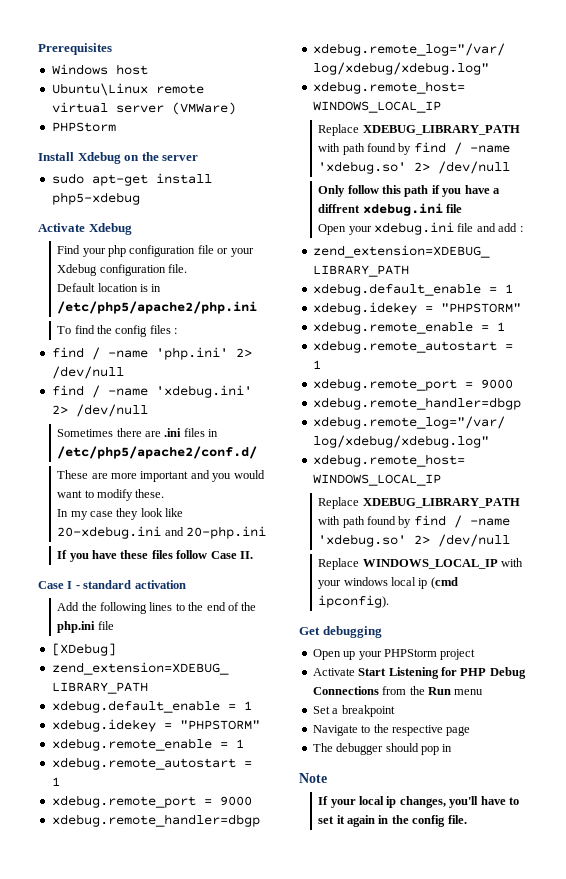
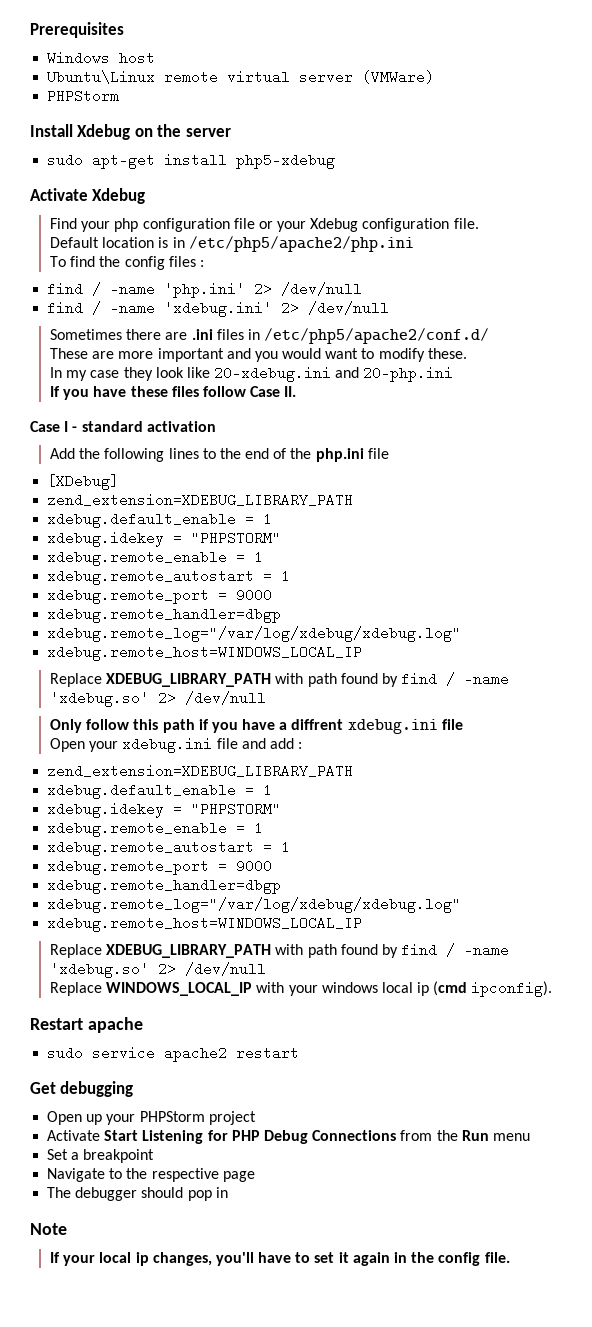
(390, 601) none -> [30,1017,143,1033] [47,1046,300,1062] // Restart apache // sudo service apache2 restart

